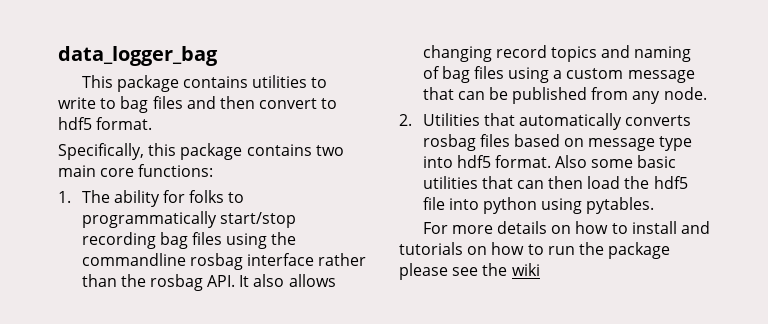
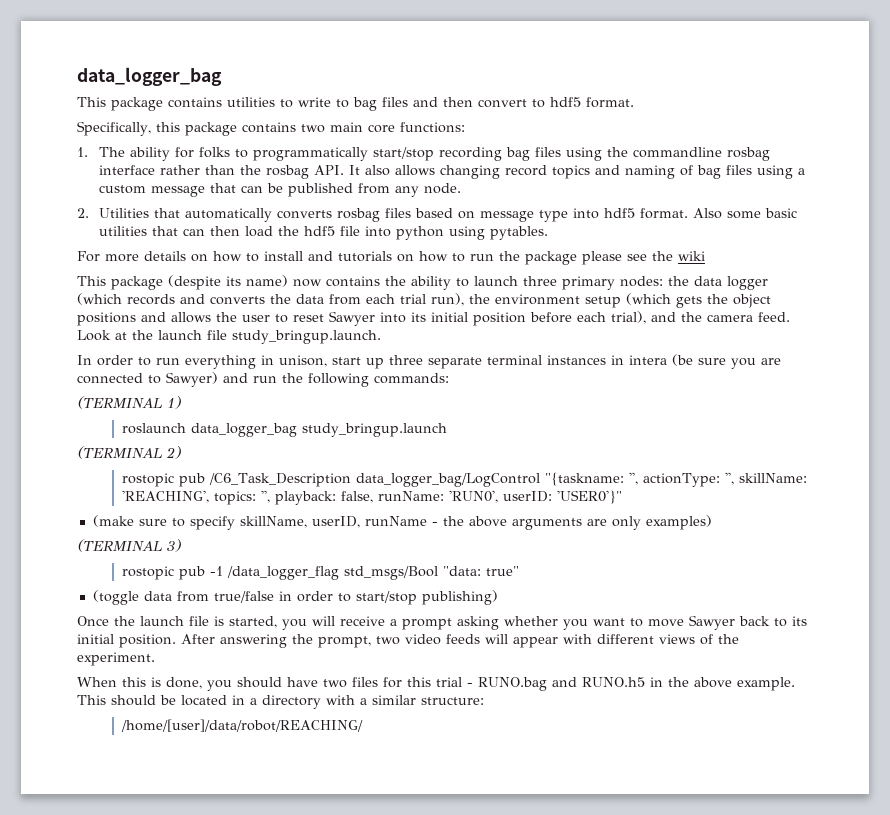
(540, 269) none -> [77,275,768,290] [77,293,771,308] [77,311,790,326] [77,330,381,344] [77,354,781,369] [77,372,449,387] [77,396,181,409] [121,423,447,437] [77,446,181,459] [121,472,807,487] [121,490,622,505] [92,515,712,530] [77,539,181,552] [121,566,519,580] [92,590,498,605] [77,615,807,630] [77,634,739,648] [77,652,155,666] [77,677,795,691] [77,695,484,709] [120,719,363,732] // This package (despite its name) now contains the ability to launch three primary nodes: the data logger (which records and converts the data from each trial run), the environment setup (which gets the object positions and allows the user to reset Sawyer into its initial position before each trial), and the camera feed. Look at the launch file study_bringup.launch. // In order to run everything in unison, start up three separate terminal instances in intera (be sure you are connected to Sawyer) and run the following commands: // (TERMINAL 1) // roslaunch data_logger_bag study_bringup.launch // (TERMINAL 2) // rostopic pub /C6_Task_Description data_logger_bag/LogControl "{taskname: '', actionType: '', skillName: 'REACHING', topics: '', playback: false, runName: 'RUN0', userID: 'USER0'}" // (make sure to specify skillName, userID, runName - the above arguments are only examples) // (TERMINAL 3) // rostopic pub -1 /data_logger_flag std_msgs/Bool "data: true" // (toggle data from true/false in order to start/stop publishing) // Once the launch file is started, you will receive a prompt asking whether you want to move Sawyer back to its initial position. After answering the prompt, two video feeds will appear with different views of the experiment. // When this is done, you should have two files for this trial - RUNO.bag and RUNO.h5 in the above example. This should be located in a directory with a similar structure: // /home/[user]/data/robot/REACHING/

